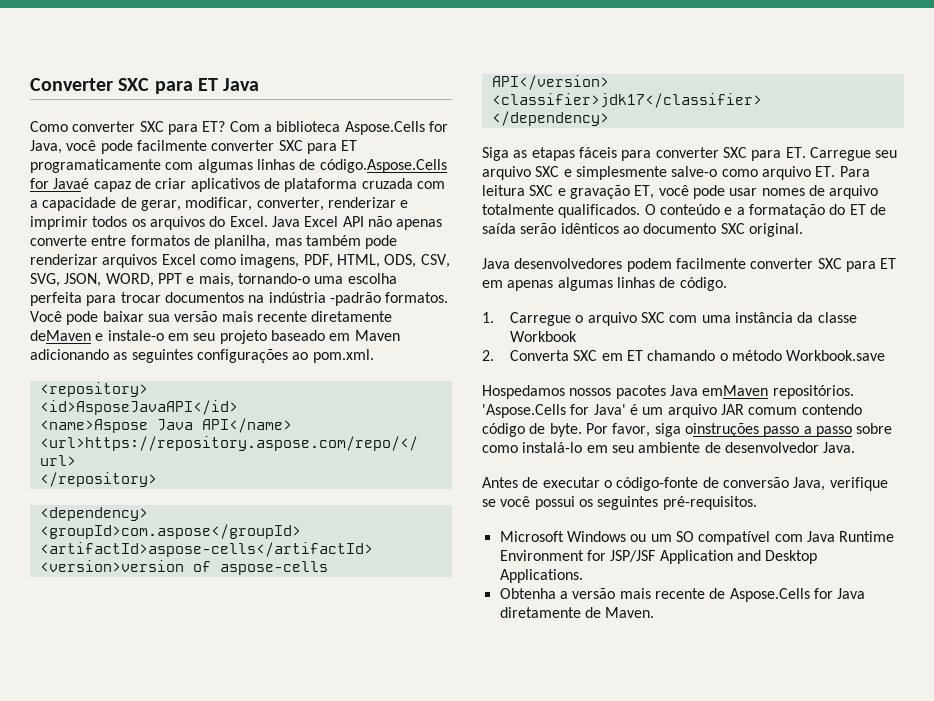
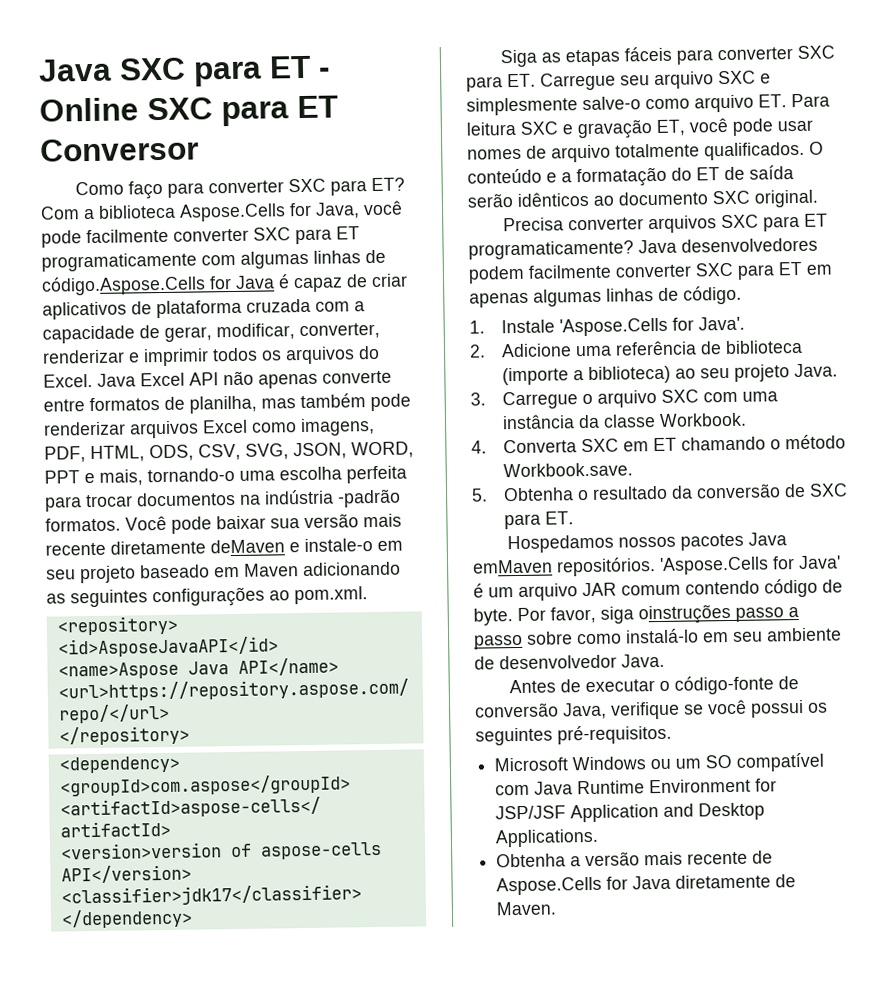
[30,78,260,94] Converter SXC para ET Java -> [38,55,330,87] [39,95,338,127] [40,137,199,162] Java SXC para ET - Online SXC para ET Conversor
(68, 126) none -> [127,180,204,200] faço para
[53,178,90,189] Javaé -> [235,274,290,289] Java é
(803, 230) none -> [502,213,828,234] [468,240,634,260] Precisa converter arquivos SXC para ET programaticamente?
(494, 317) none -> [500,316,745,337] [469,339,803,358] [501,363,838,386] [470,392,486,406] Instale 'Aspose.Cells for Java'. // 2. Adicione uma referência de biblioteca (importe a biblioteca) ao seu projeto Java. // 3.
[509,331,577,342] [482,350,494,361] Workbook // 2. -> [658,412,747,427] [471,440,487,454] Workbook. // 4.
[786,350,886,361] Workbook.save -> [502,462,633,478] [471,483,848,502] [503,511,574,530] Workbook.save. // 5. Obtenha o resultado da conversão de SXC para ET.

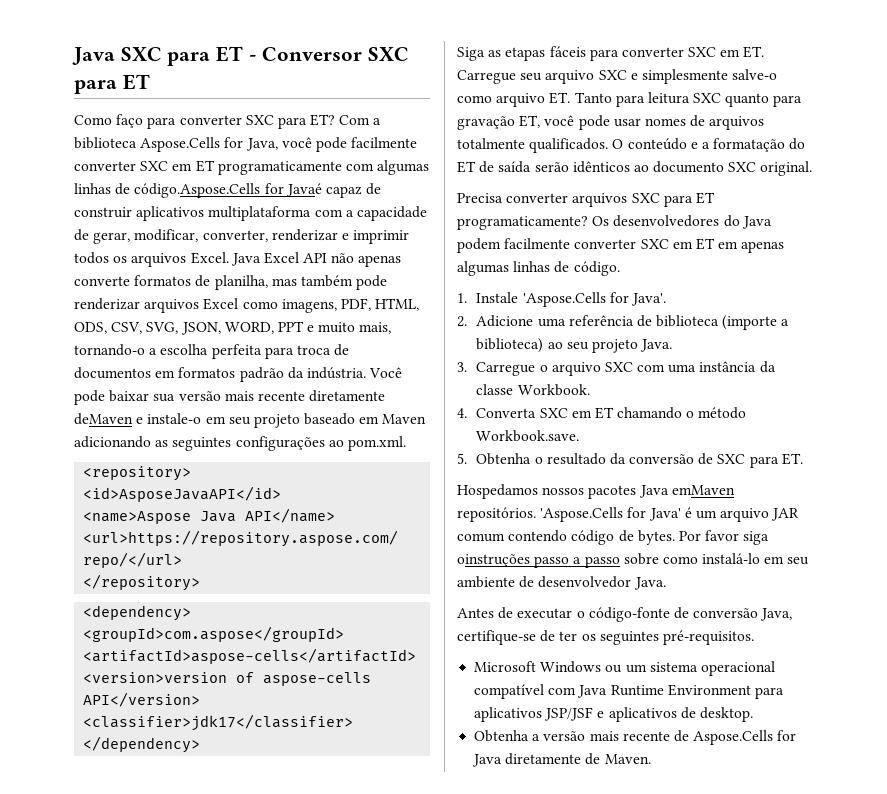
[39,95,338,127] [40,137,199,162] Online SXC para ET Conversor -> [262,47,410,61] [74,74,150,94] Conversor SXC para ET
[295,228,332,245] para -> [172,163,193,171] em
[235,273,408,293] [42,298,311,320] Java é capaz de criar aplicativos de plataforma cruzada -> [285,183,382,198] [74,206,312,221] Javaé capaz de construir aplicativos multiplataforma
[358,345,380,360] do -> (187, 260) none
[43,399,85,412] entre -> (130, 281) none
(95, 478) none -> [318,322,356,333] muito
[239,470,275,481] uma -> [149,348,158,355] a
[86,488,401,508] [45,517,121,532] trocar documentos na indústria -padrão formatos. -> [296,344,350,356] [74,367,366,382] troca de documentos em formatos padrão da indústria.
[466,76,503,92] para -> [720,49,741,57] em
[791,93,830,108] [466,121,573,136] Para leitura SXC e -> [574,92,803,107] Tanto para leitura SXC quanto para
[551,144,611,163] arquivo -> [709,116,765,130] arquivos
[638,237,818,254] Java desenvolvedores -> [592,215,772,229] Os desenvolvedores do Java
[737,264,775,280] para -> [672,241,693,249] em
[473,606,596,626] byte. Por favor, -> [637,530,740,545] bytes. Por favor
[611,699,804,720] verifique se você possui -> [457,630,578,645] certifique-se de ter
[705,754,733,769] SO -> [649,661,775,676] sistema operacional
[755,778,778,792] [495,802,766,823] [495,828,600,848] for JSP/JSF Application and Desktop Applications. -> [754,687,784,699] [474,707,753,722] para aplicativos JSP/JSF e aplicativos de desktop.

